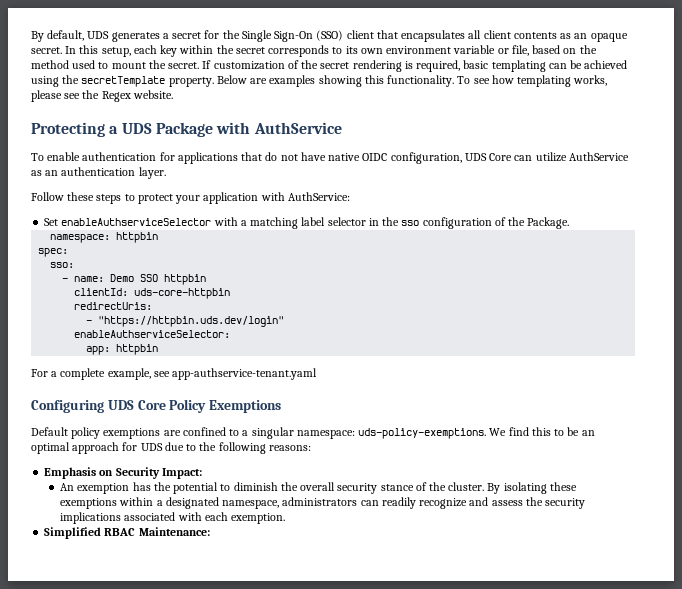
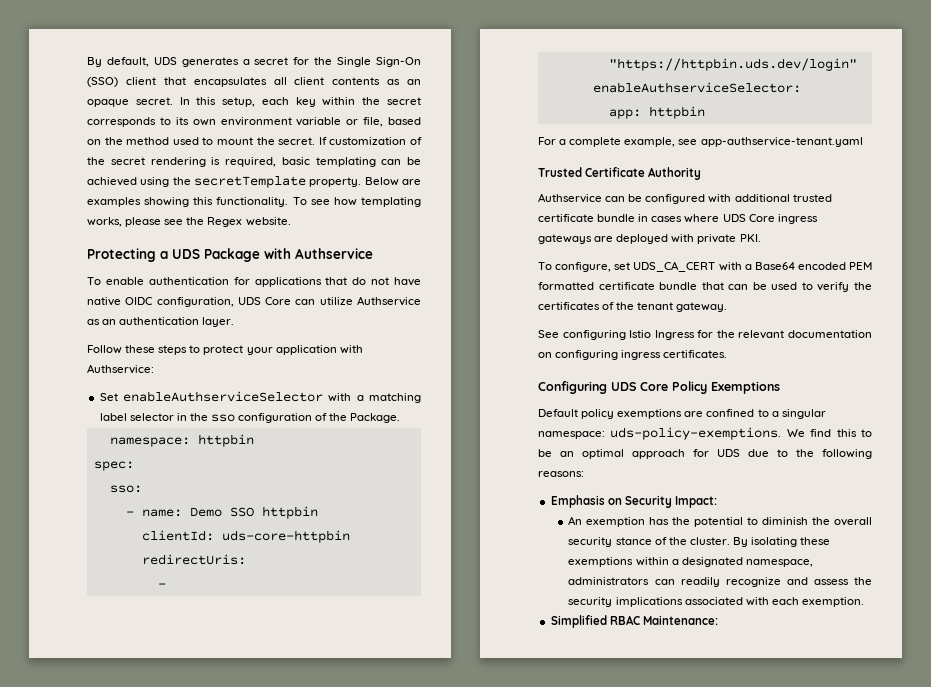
[253,122,342,134] AuthService -> [295,248,373,259] Authservice
[568,152,629,161] AuthService -> [356,296,421,306] Authservice
[287,192,350,201] AuthService: -> [87,364,154,374] Authservice:
(318, 374) none -> [538,167,702,180] [538,193,832,204] [538,214,818,224] [538,234,761,244] [538,261,872,272] [538,282,872,292] [538,302,728,312] [538,330,872,340] [538,350,728,360] // Trusted Certificate Authority // Authservice can be configured with additional trusted certificate bundle in cases where UDS Core ingress gateways are deployed with private PKI. // To configure, set UDS_CA_CERT with a Base64 encoded PEM formatted certificate bundle that can be used to verify the certificates of the tenant gateway. // See configuring Istio Ingress for the relevant documentation on configuring ingress certificates.

